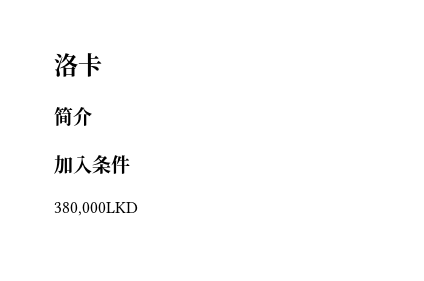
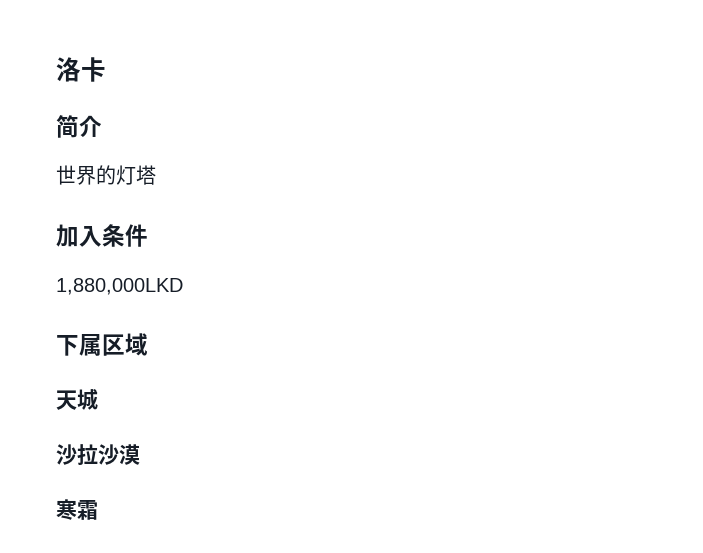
(92, 116) none -> [56,165,156,185] // 世界的灯塔
[54,202,138,216] 380,000LKD -> [56,278,183,295] [56,333,148,356] [56,389,98,410] [56,444,140,465] [56,499,98,520] 1,880,000LKD // 下属区域 // 天城 // 沙拉沙漠 // 寒霜

